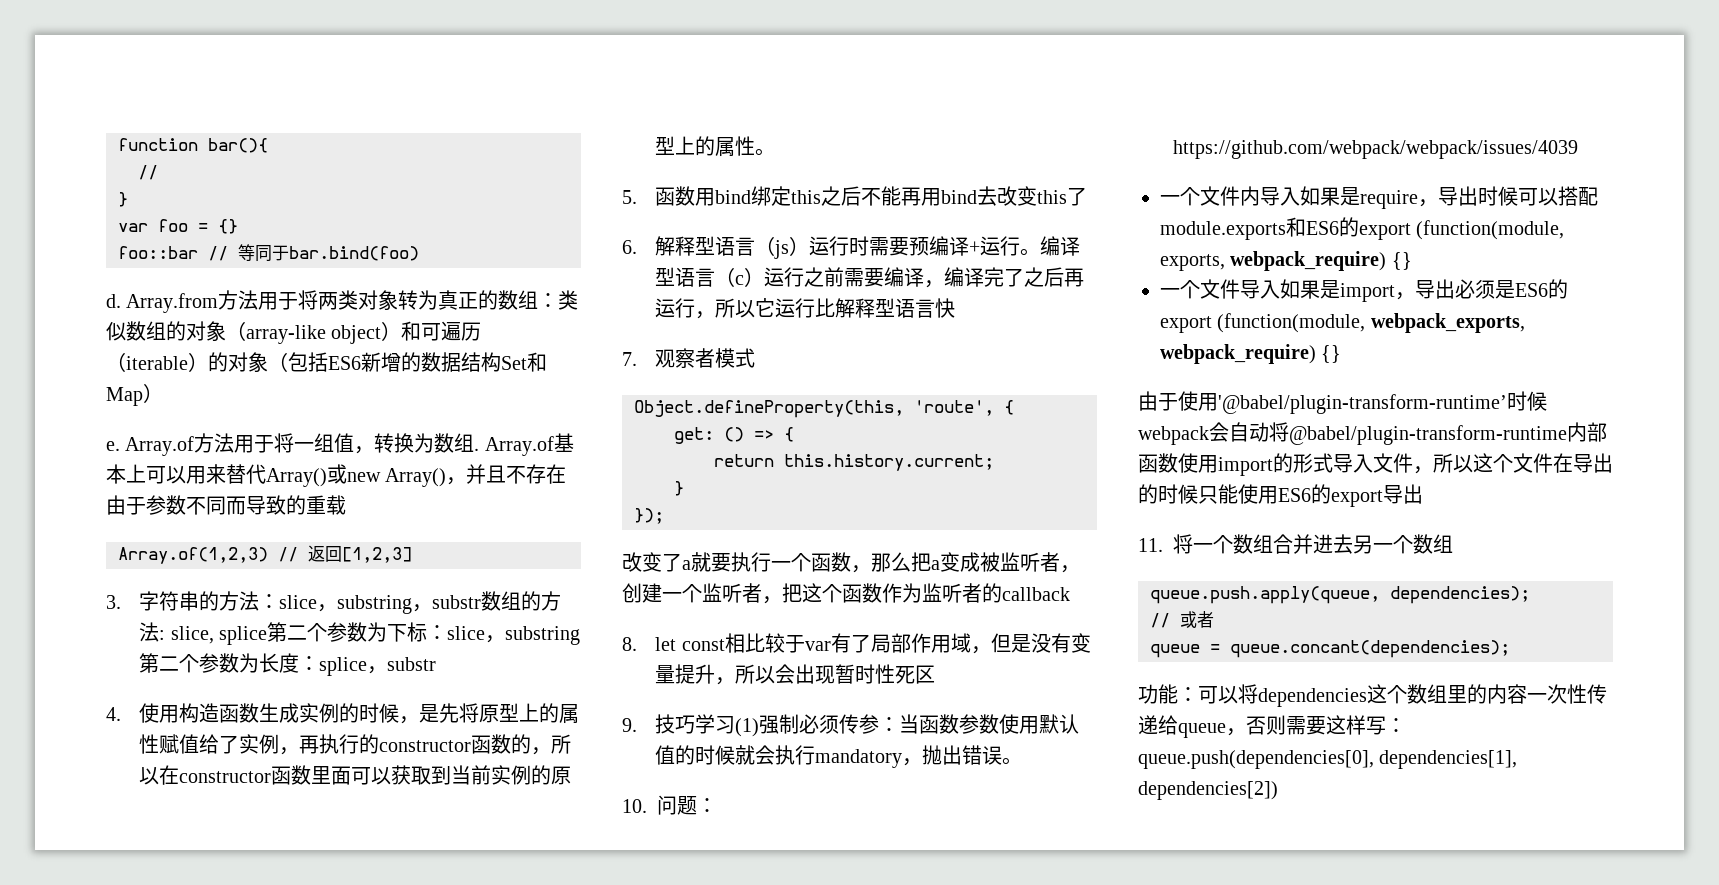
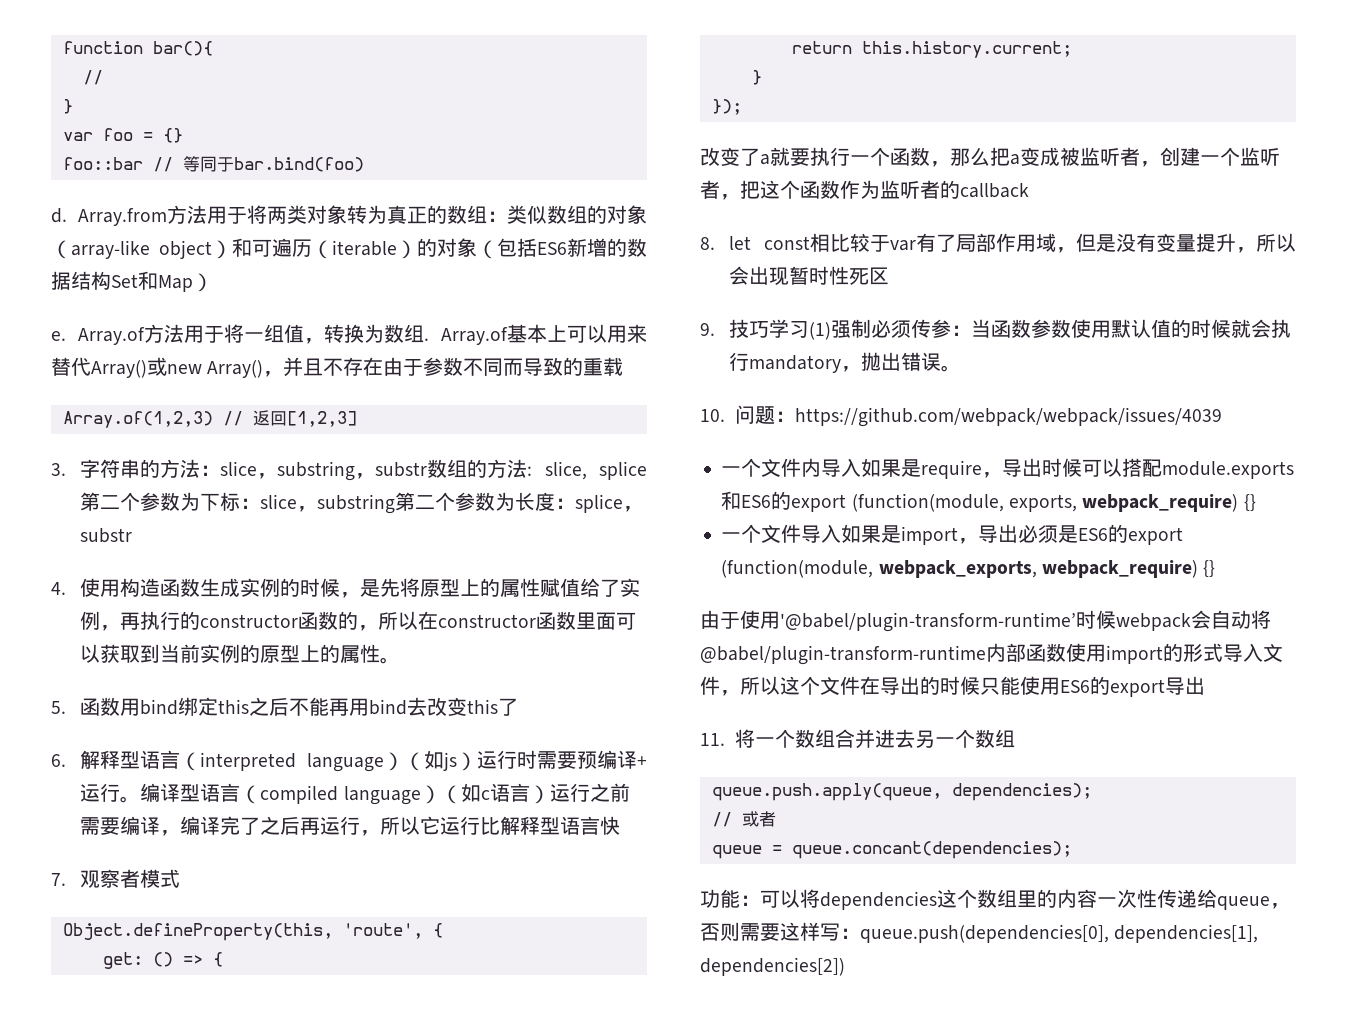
(776, 246) none -> [200,750,445,772] interpreted language）（如
[735,275,745,285] c -> [260,783,530,805] compiled language）（如c语言

